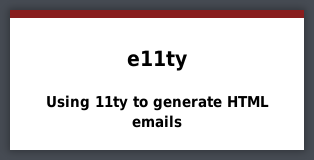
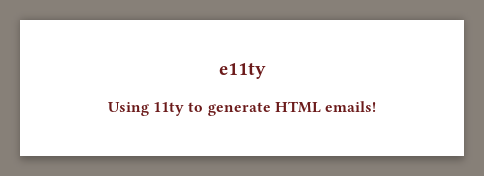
[132,115,182,128] emails -> [324,101,376,112] emails!

